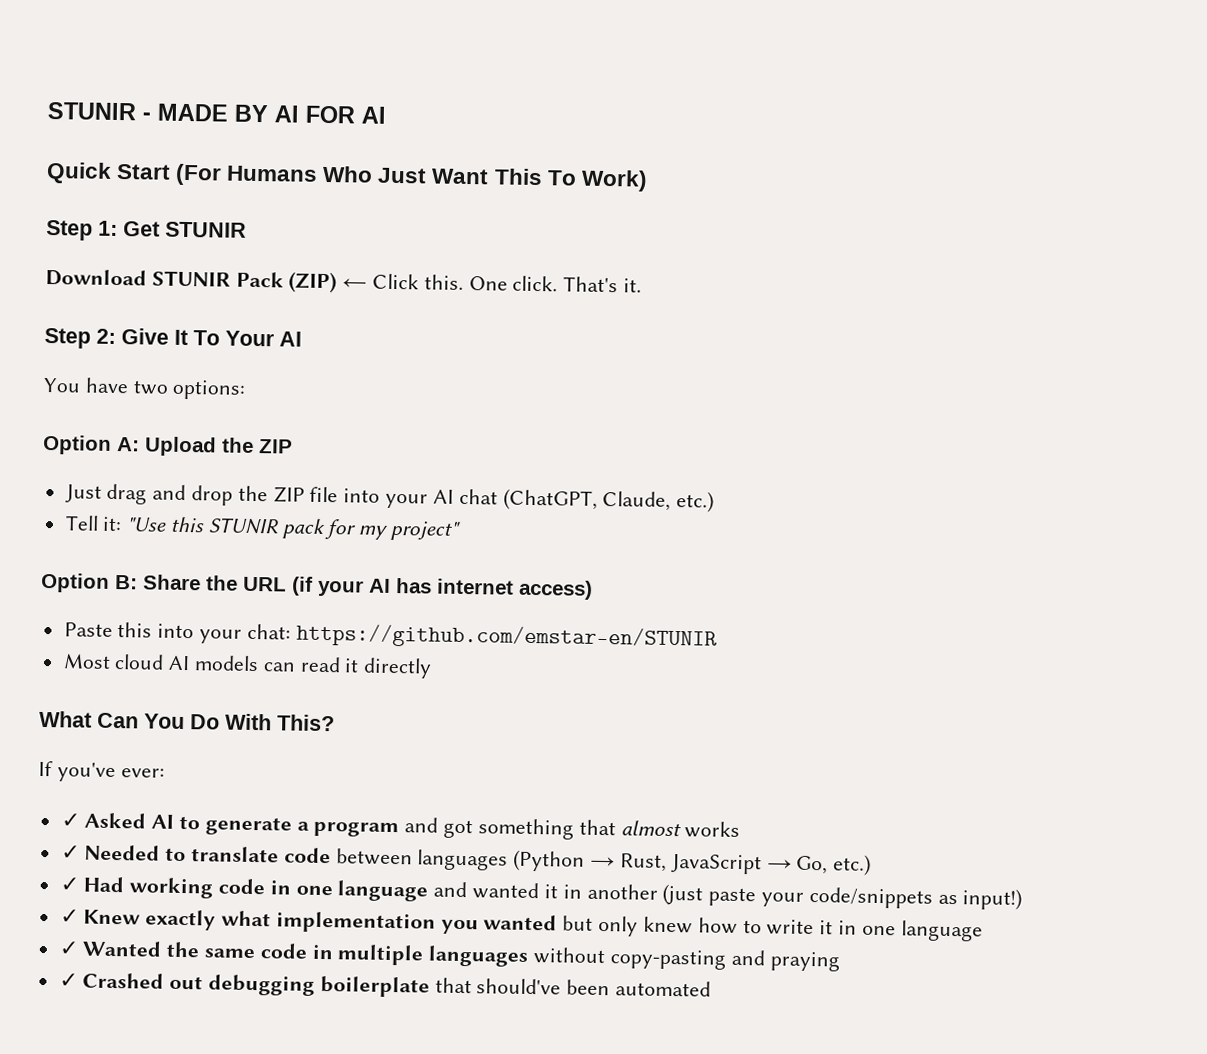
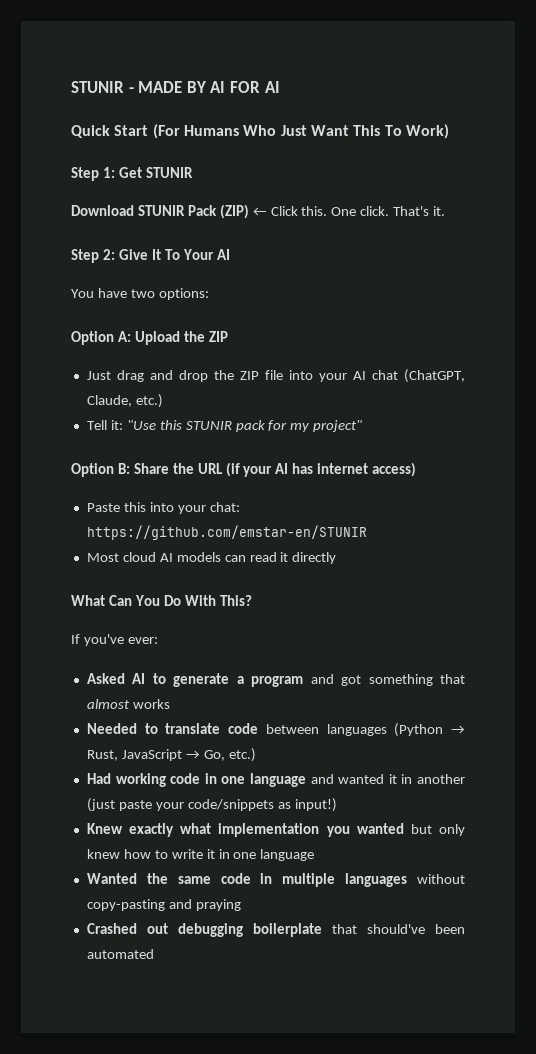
[60,813,80,828] ✓ -> (158, 640) none
[60,845,80,860] ✓ -> (170, 704) none
[59,877,79,892] ✓ -> (256, 755) none
[59,909,79,924] ✓ -> (337, 805) none
[58,941,79,956] ✓ -> (315, 855) none
[58,973,78,988] ✓ -> (241, 905) none

